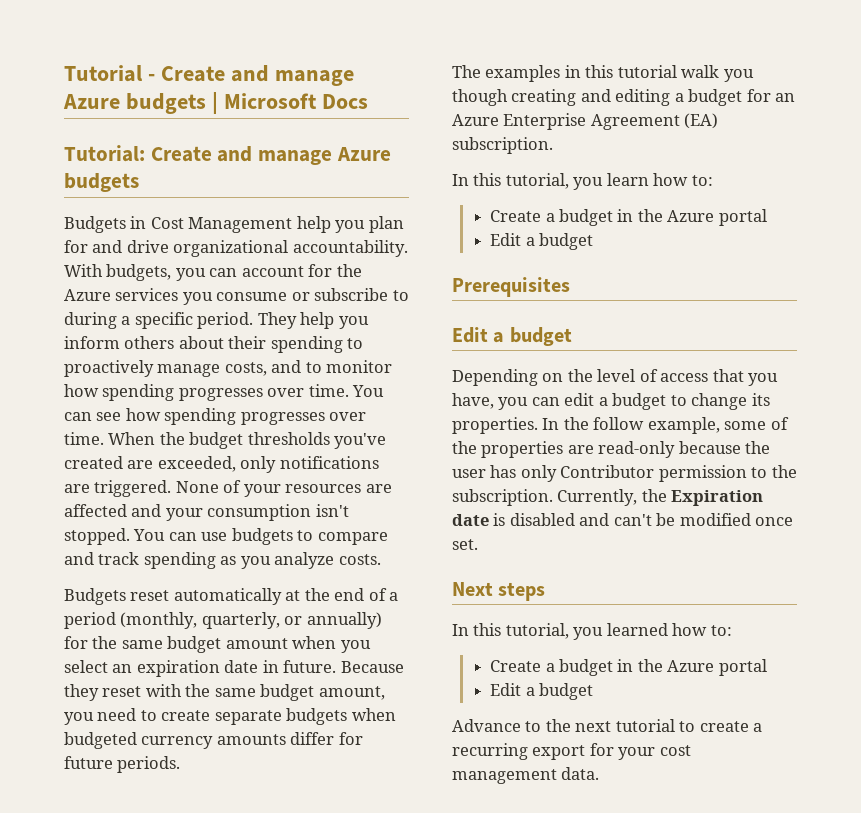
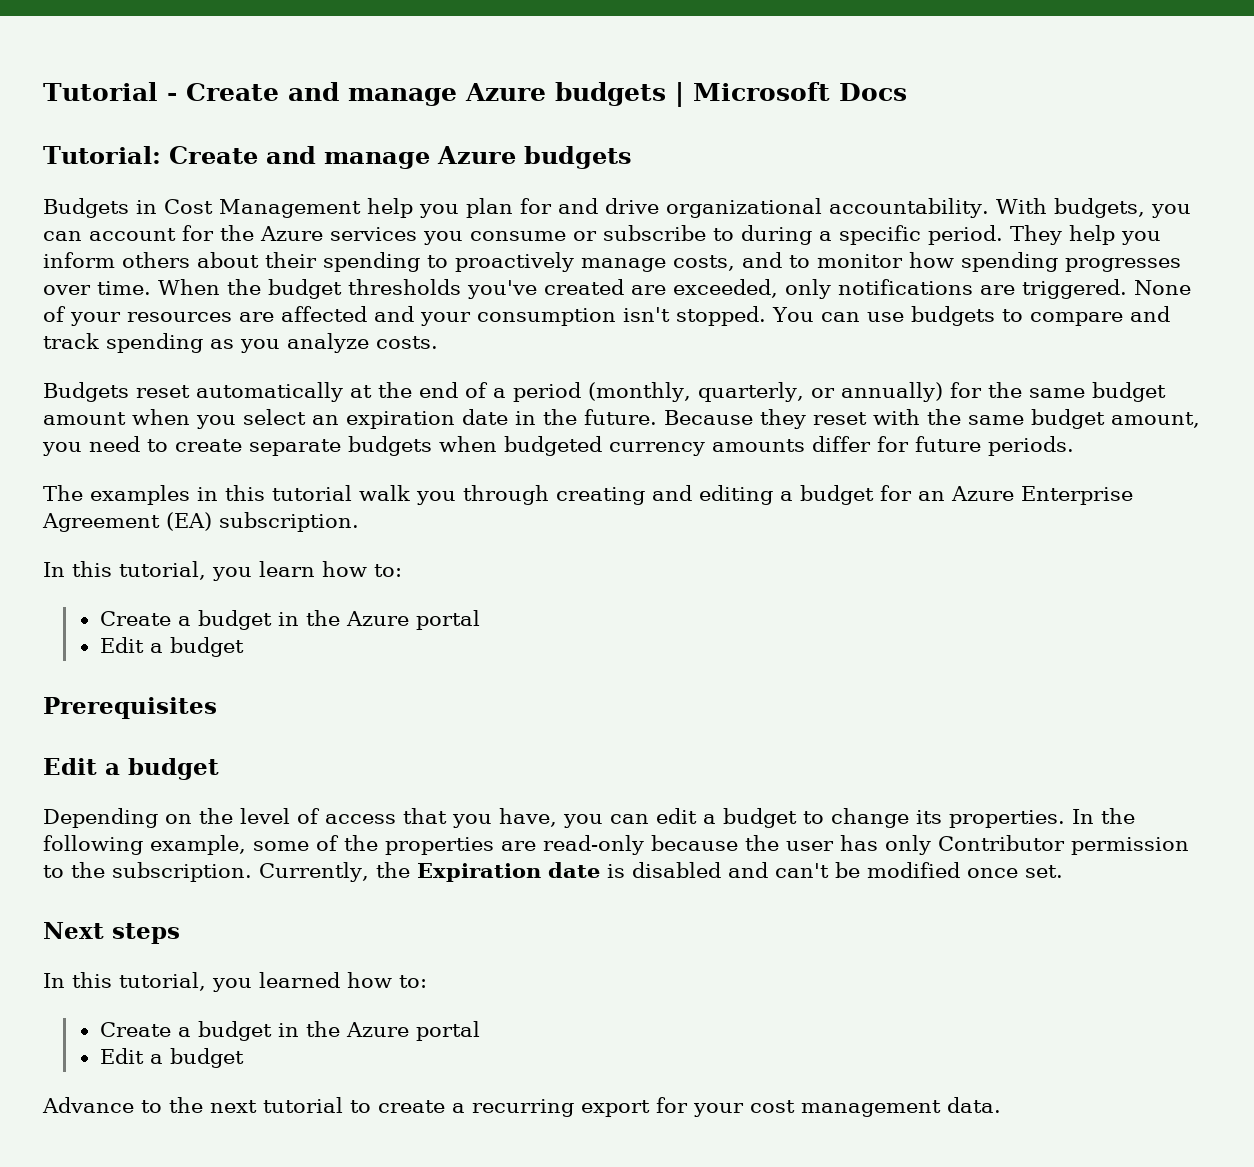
[352,385,385,397] [64,408,367,425] [64,432,104,445] You can see how spending progresses over time. -> (151, 288) none
(279, 666) none -> [543,409,577,425] the
[452,89,508,106] though -> [463,485,549,505] through
[593,417,645,430] follow -> [43,835,143,855] following

